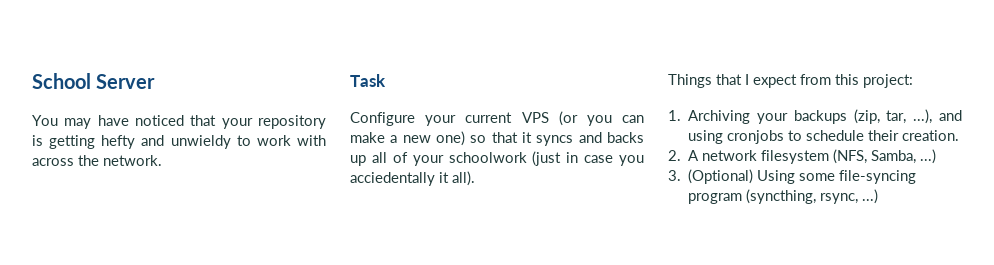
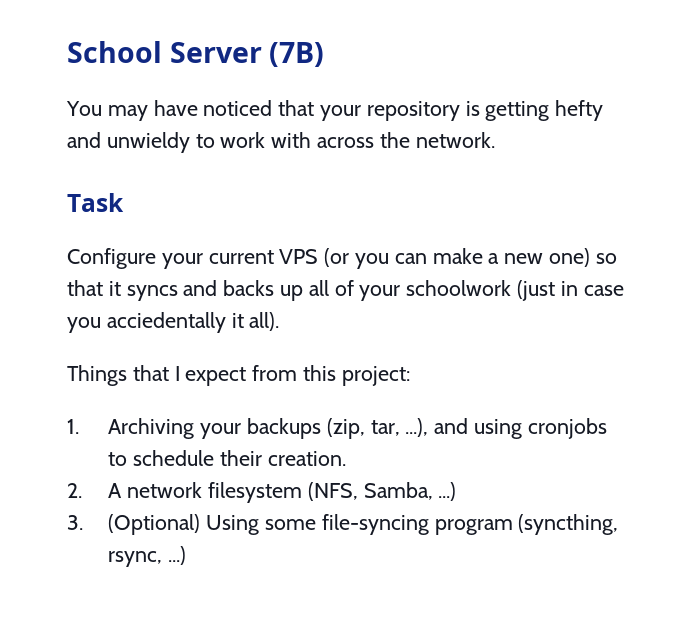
(156, 81) none -> [269,42,325,67] (7B)

